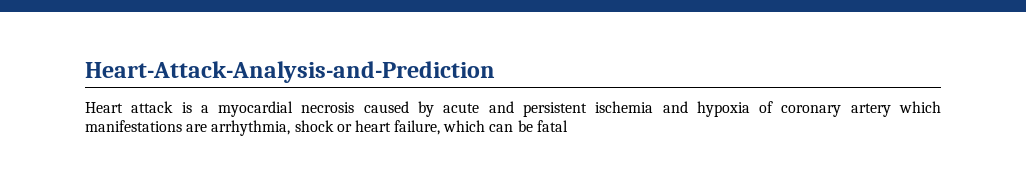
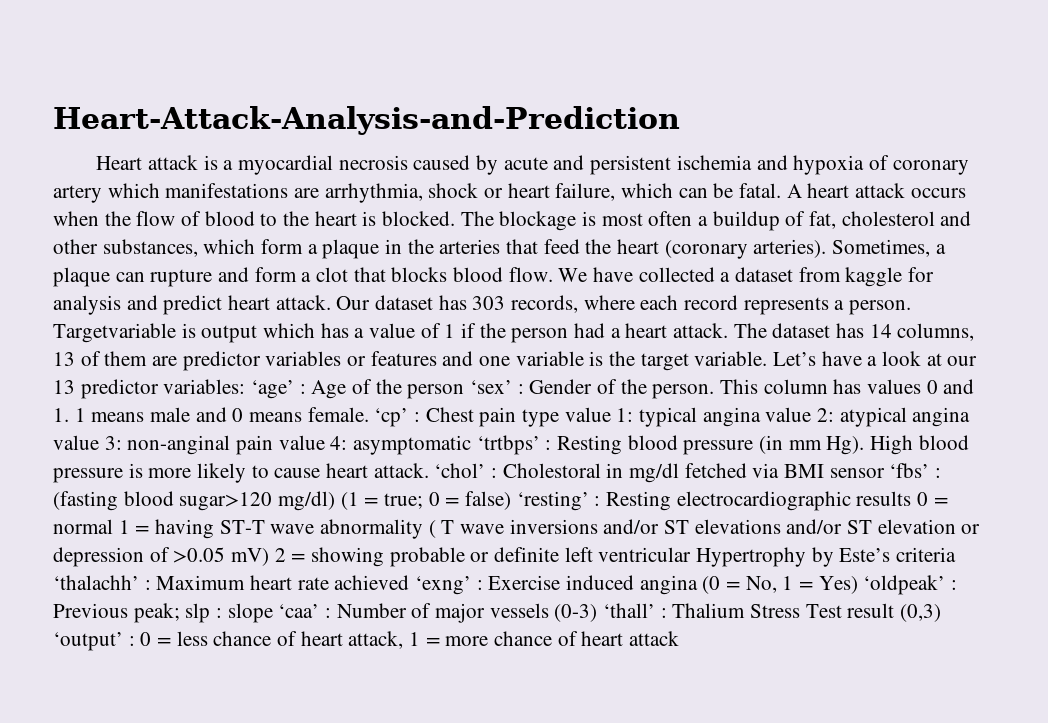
[536,120,568,132] fatal -> [739,183,966,198] [53,211,972,231] [53,239,946,259] [53,267,935,287] [53,295,912,315] [53,323,975,343] [53,351,978,371] [53,379,975,399] [53,407,971,427] [53,435,969,455] [53,463,942,483] [53,491,948,511] [53,519,981,539] [53,547,957,567] [53,575,958,595] [53,603,942,623] [53,631,680,651] fatal. A heart attack occurs when the flow of blood to the heart is blocked. The blockage is most often a buildup of fat, cholesterol and other substances, which form a plaque in the arteries that feed the heart (coronary arteries). Sometimes, a plaque can rupture and form a clot that blocks blood flow. We have collected a dataset from kaggle for analysis and predict heart attack. Our dataset has 303 records, where each record represents a person. Targetvariable is output which has a value of 1 if the person had a heart attack. The dataset has 14 columns, 13 of them are predictor variables or features and one variable is the target variable. Let’s have a look at our 13 predictor variables: ‘age’ : Age of the person ‘sex’ : Gender of the person. This column has values 0 and 1. 1 means male and 0 means female. ‘cp’ : Chest pain type value 1: typical angina value 2: atypical angina value 3: non-anginal pain value 4: asymptomatic ‘trtbps’ : Resting blood pressure (in mm Hg). High blood pressure is more likely to cause heart attack. ‘chol’ : Cholestoral in mg/dl fetched via BMI sensor ‘fbs’ : (fasting blood sugar>120 mg/dl) (1 = true; 0 = false) ‘resting’ : Resting electrocardiographic results 0 = normal 1 = having ST-T wave abnormality ( T wave inversions and/or ST elevations and/or ST elevation or depression of >0.05 mV) 2 = showing probable or definite left ventricular Hypertrophy by Este’s criteria ‘thalachh’ : Maximum heart rate achieved ‘exng’ : Exercise induced angina (0 = No, 1 = Yes) ‘oldpeak’ : Previous peak; slp : slope ‘caa’ : Number of major vessels (0-3) ‘thall’ : Thalium Stress Test result (0,3) ‘output’ : 0 = less chance of heart attack, 1 = more chance of heart attack

